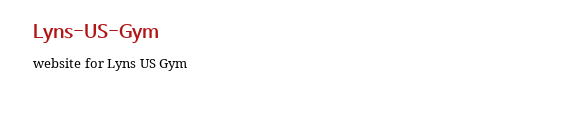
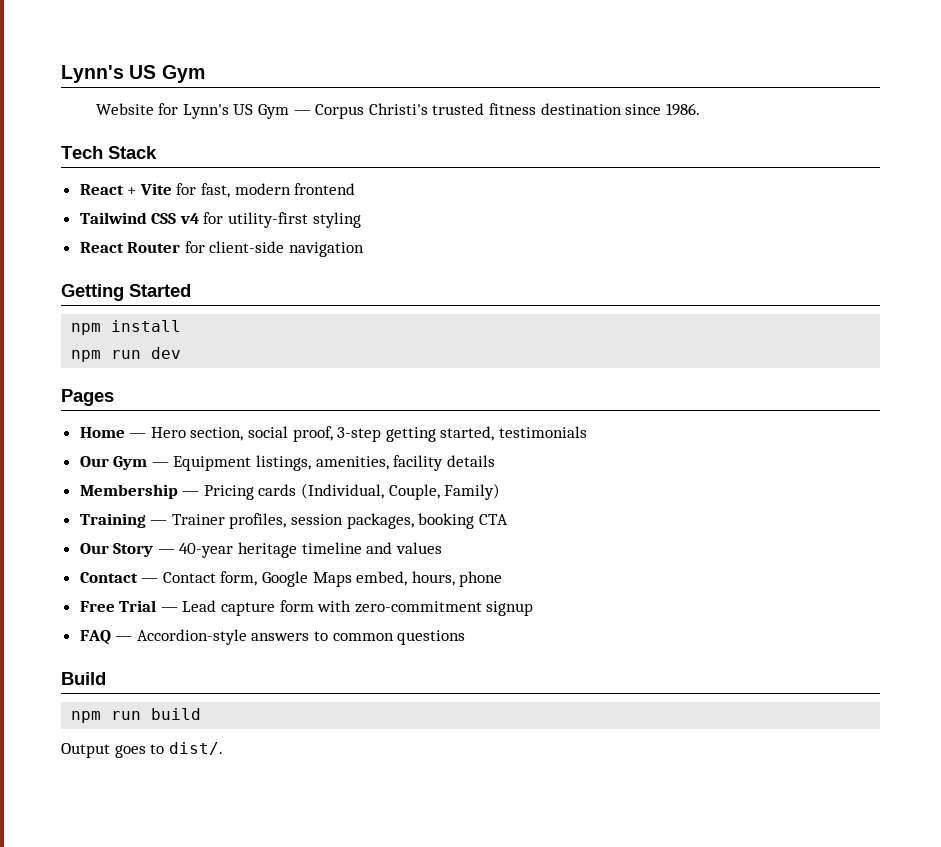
[33,24,159,44] [33,58,188,71] Lyns-US-Gym // website for Lyns US Gym -> [61,65,205,83] [95,103,700,119] [61,146,157,159] [79,183,356,198] [79,212,361,228] [79,241,365,257] [61,284,191,301] [71,320,182,335] [71,347,182,362] [61,389,114,406] [79,426,588,442] [79,455,495,471] [79,483,501,500] [79,513,508,529] [79,542,442,558] [79,571,503,587] [79,600,534,616] [79,629,466,645] [61,672,106,685] [71,708,202,723] [61,742,223,758] Lynn's US Gym // Website for Lynn's US Gym — Corpus Christi's trusted fitness destination since 1986. // Tech Stack // React + Vite for fast, modern frontend // Tailwind CSS v4 for utility-first styling // React Router for client-side navigation // Getting Started // npm install // npm run dev // Pages // Home — Hero section, social proof, 3-step getting started, testimonials // Our Gym — Equipment listings, amenities, facility details // Membership — Pricing cards (Individual, Couple, Family) // Training — Trainer profiles, session packages, booking CTA // Our Story — 40-year heritage timeline and values // Contact — Contact form, Google Maps embed, hours, phone // Free Trial — Lead capture form with zero-commitment signup // FAQ — Accordion-style answers to common questions // Build // npm run build // Output goes to dist/.

